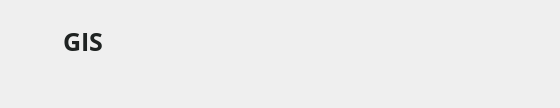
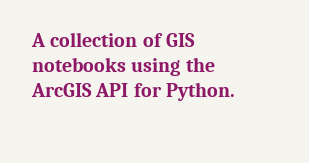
[63,33,103,51] GIS -> [31,32,195,47] [32,57,215,76] [31,82,235,101] A collection of GIS notebooks using the ArcGIS API for Python.

